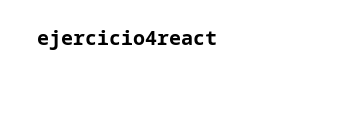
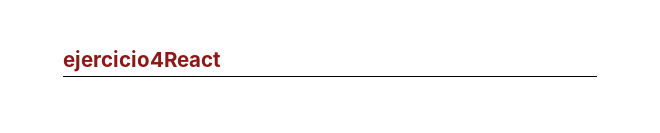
[37,30,217,50] ejercicio4react -> [63,50,221,72] ejercicio4React

